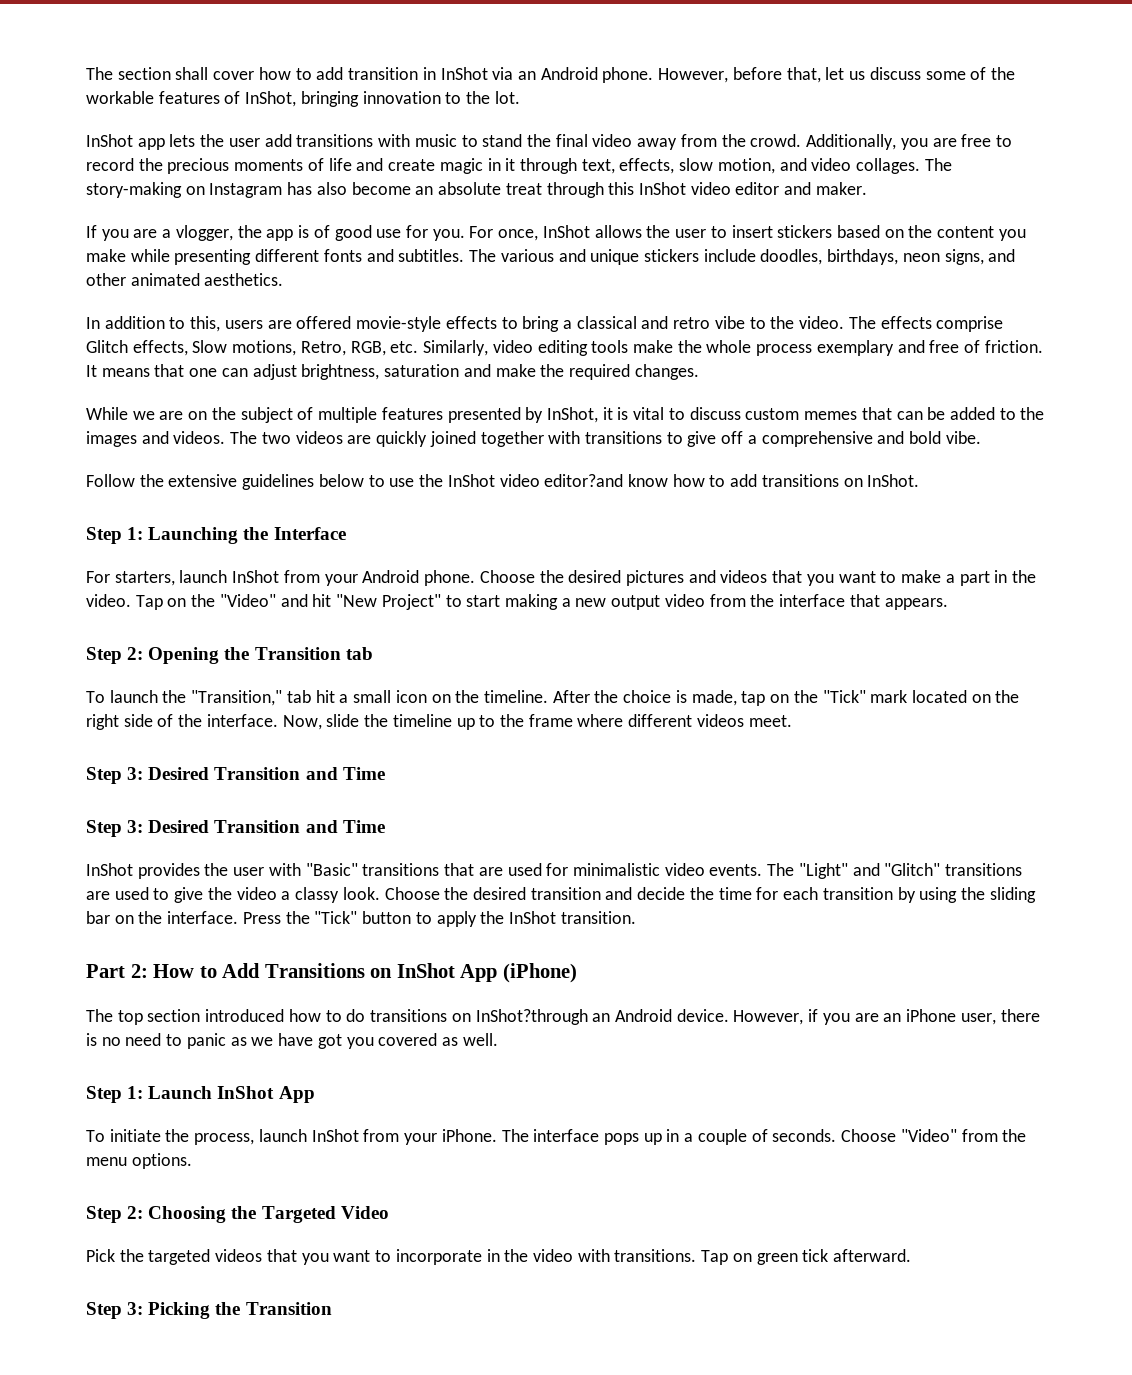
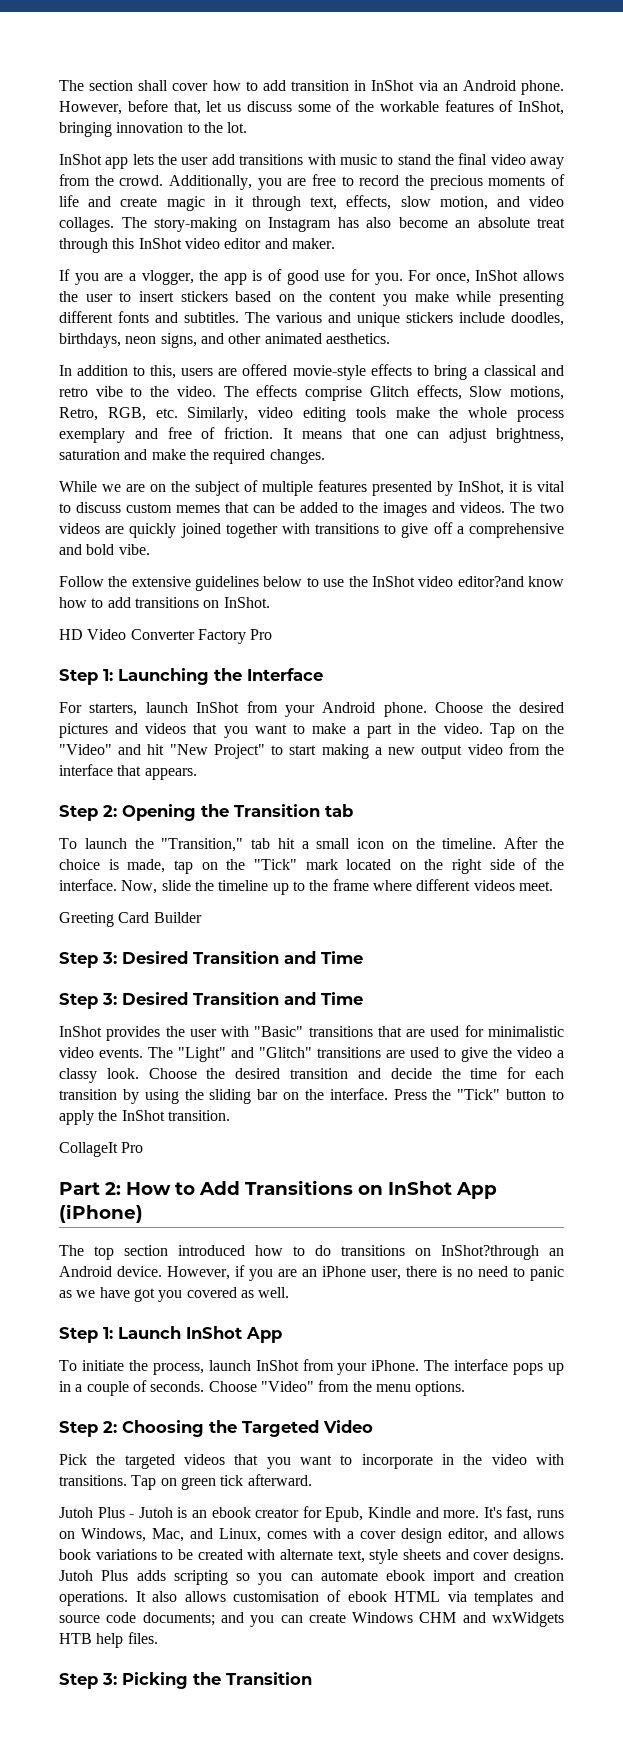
(920, 480) none -> [59,629,273,644] // HD Video Converter Factory Pro
(792, 721) none -> [59,912,202,927] // Greeting Card Builder
(636, 917) none -> [59,1142,144,1157] // CollageIt Pro
(912, 1255) none -> [59,1506,565,1522] [59,1528,564,1543] [59,1549,565,1564] [59,1570,564,1585] [59,1590,565,1606] [59,1612,565,1627] [59,1632,158,1648] // Jutoh Plus - Jutoh is an ebook creator for Epub, Kindle and more. It's fast, runs on Windows, Mac, and Linux, comes with a cover design editor, and allows book variations to be created with alternate text, style sheets and cover designs. Jutoh Plus adds scripting so you can automate ebook import and creation operations. It also allows customisation of ebook HTML via templates and source code documents; and you can create Windows CHM and wxWidgets HTB help files.

